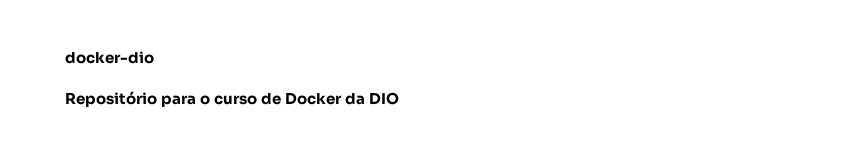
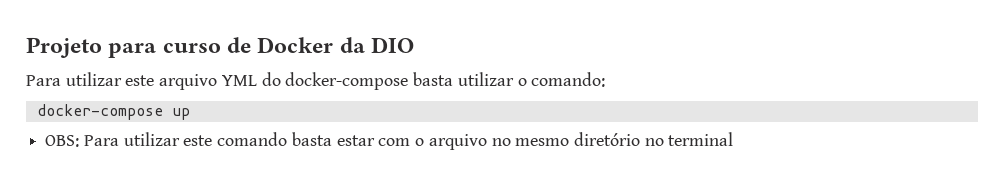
[65,51,154,64] [65,91,211,107] docker-dio // Repositório para o -> [26,37,157,58] Projeto para
(400, 98) none -> [26,72,606,90] [36,104,190,120] [45,132,734,150] // Para utilizar este arquivo YML do docker-compose basta utilizar o comando: // docker-compose up // OBS: Para utilizar este comando basta estar com o arquivo no mesmo diretório no terminal

